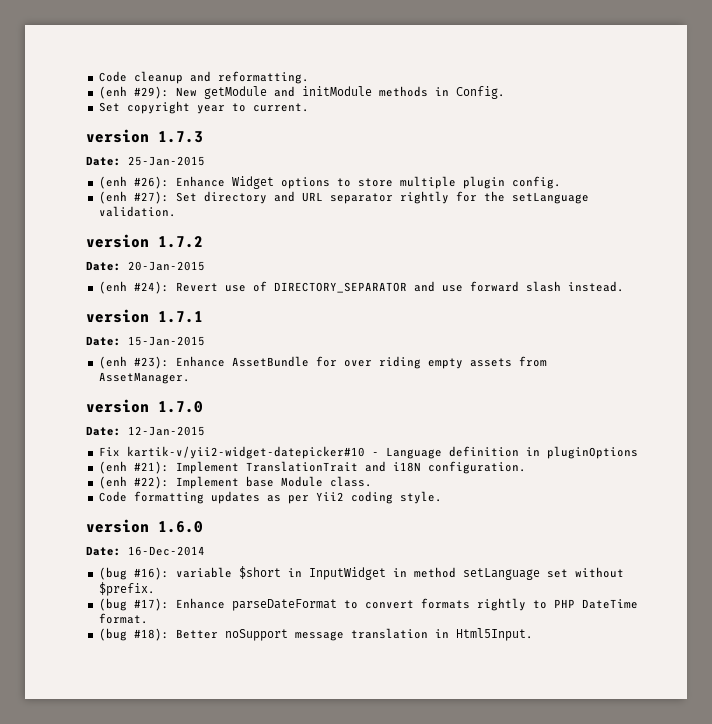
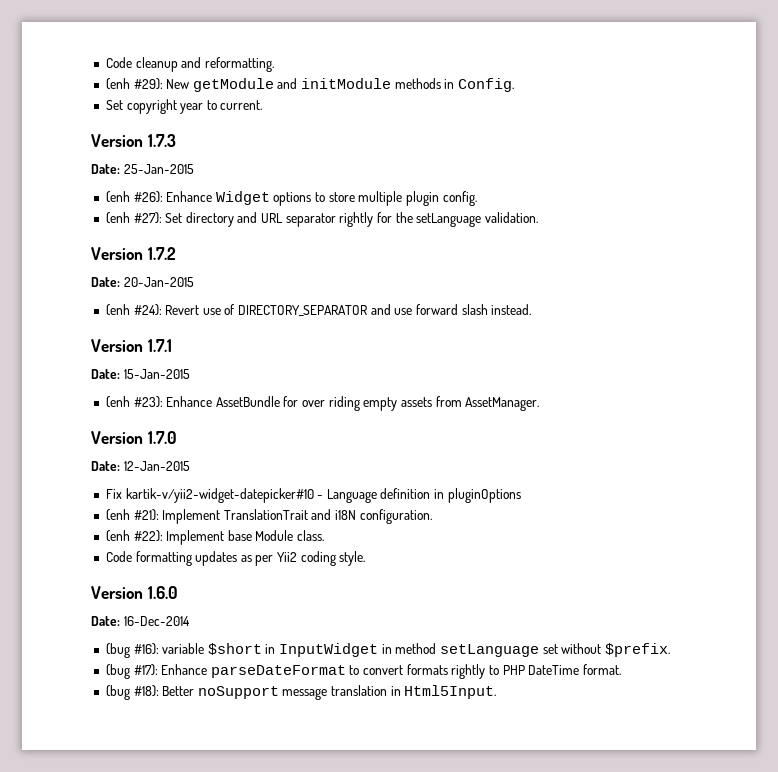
[86,129,149,143] version -> [91,134,143,147] Version
[86,234,149,248] version -> [91,247,143,260] Version
[86,309,149,323] version -> [91,339,143,352] Version
[86,399,149,413] version -> [91,431,143,444] Version
[86,519,149,533] version -> [91,586,143,599] Version

